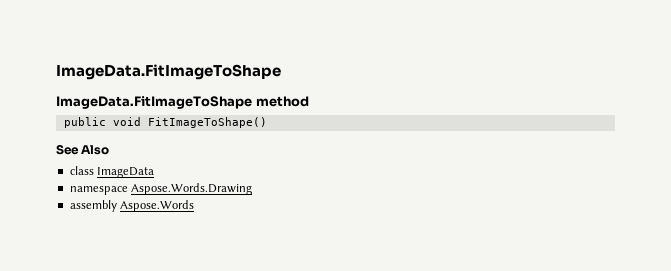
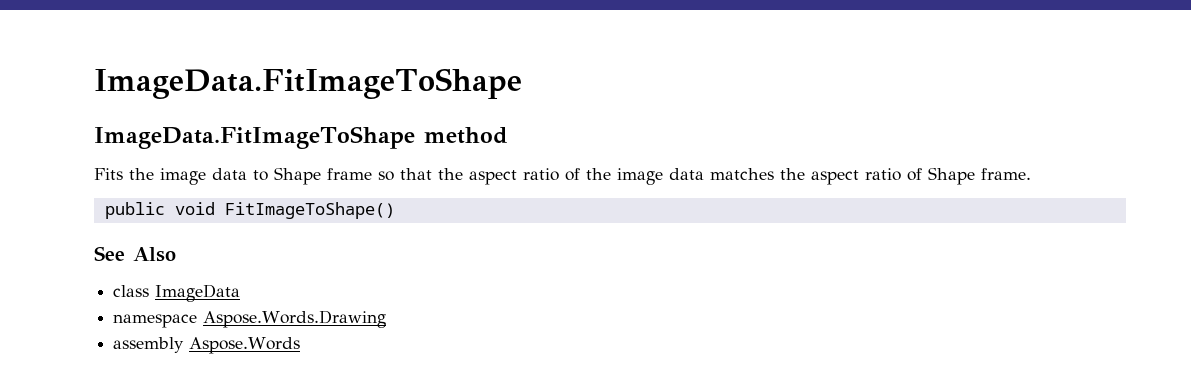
(309, 101) none -> [94,167,1031,185] // Fits the image data to Shape frame so that the aspect ratio of the image data matches the aspect ratio of Shape frame.

